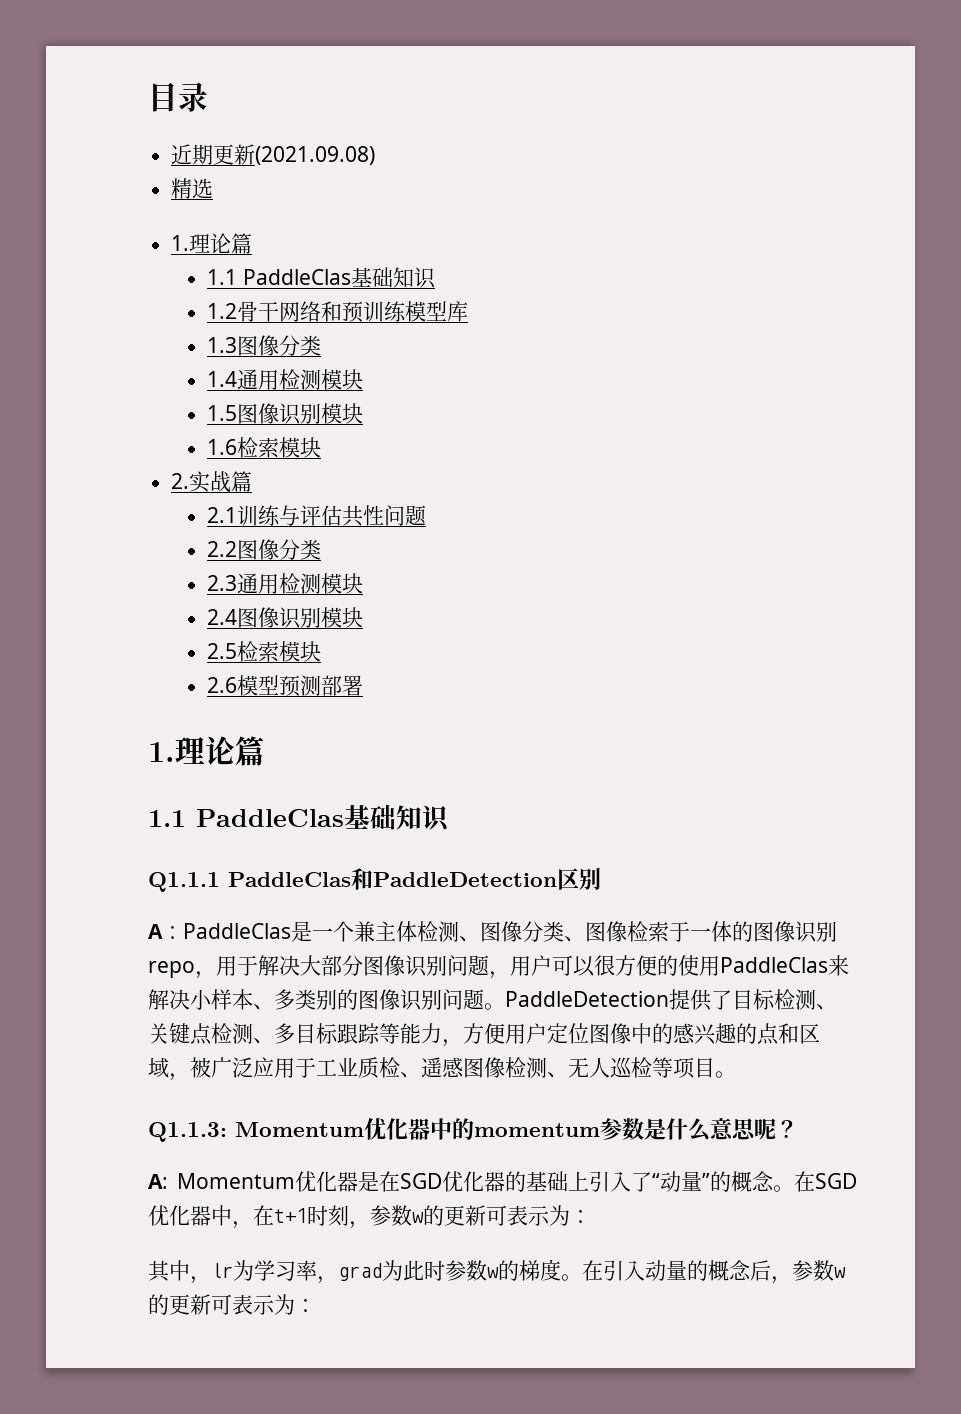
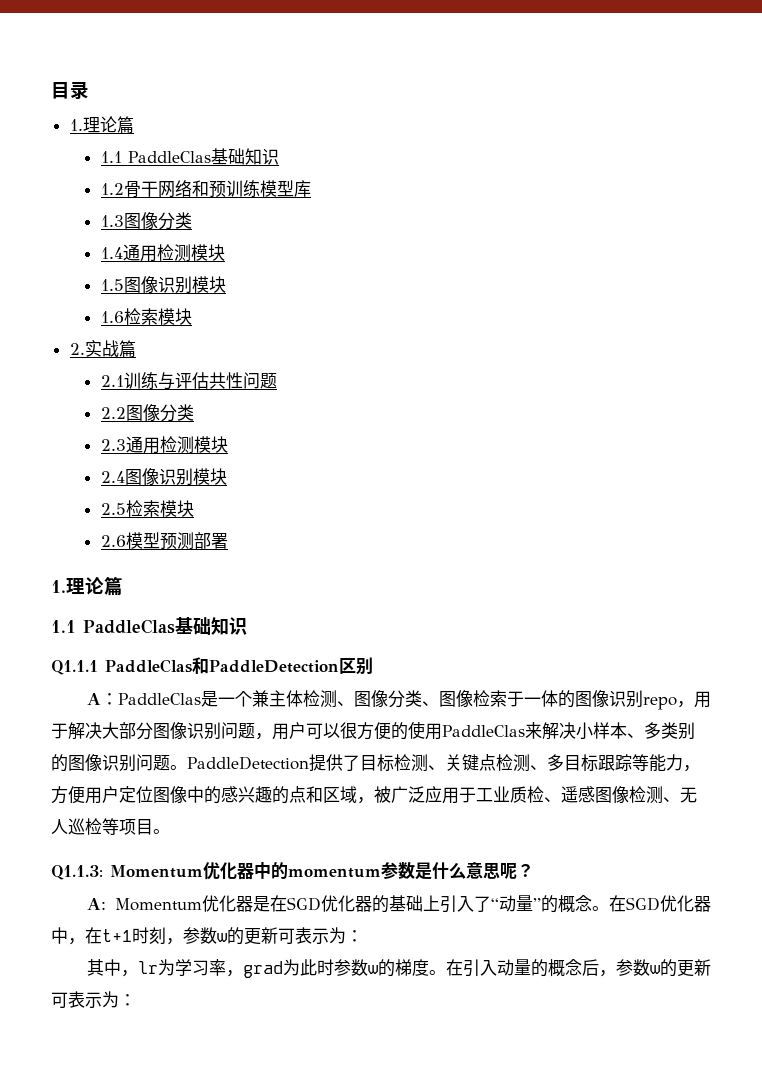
[171,144,376,165] [171,178,214,199] // 近期更新(2021.09.08) // 精选 -> (89, 90) none

